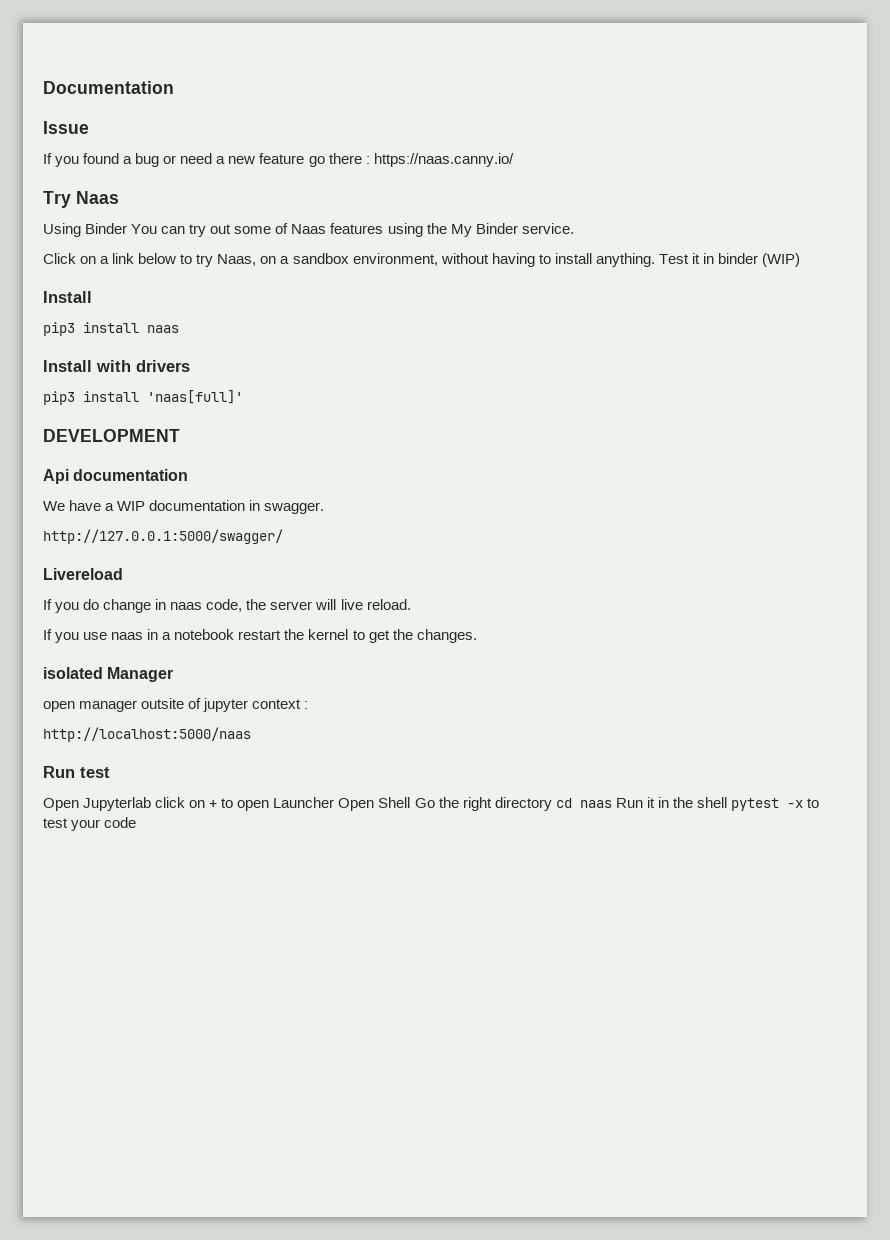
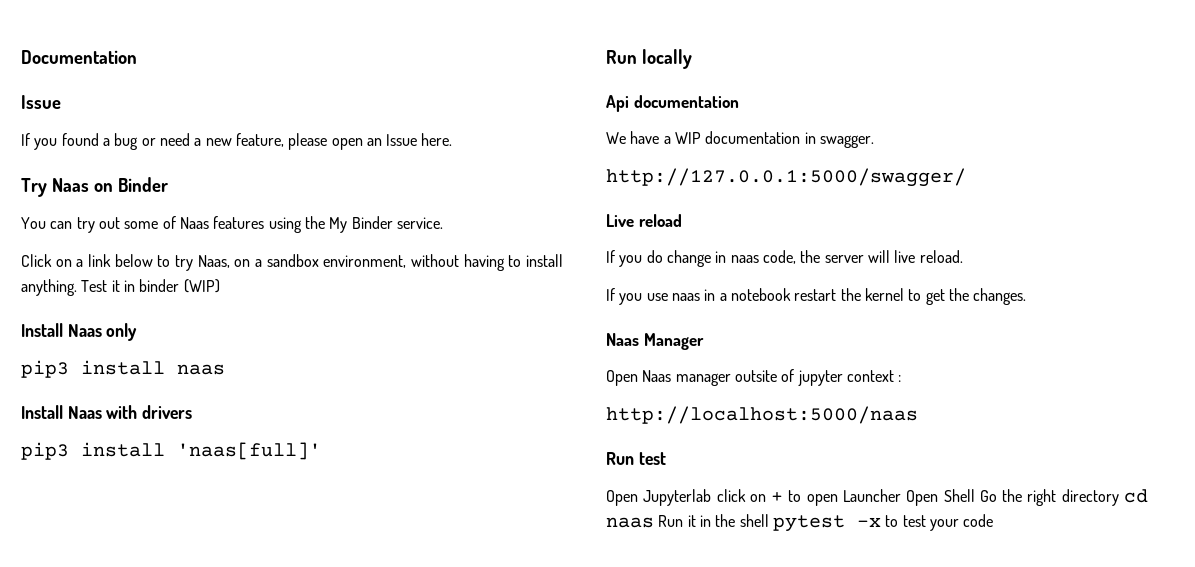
[259,153,514,167] feature go there : https://naas.canny.io/ -> [235,133,453,150] feature, please open an Issue here.
[43,223,128,237] // Using Binder -> [93,177,168,192] on Binder //
(92, 297) none -> [67,323,138,341] Naas only
(92, 366) none -> [67,406,102,419] Naas
[43,429,180,442] DEVELOPMENT -> [606,49,692,69] Run locally
[43,568,123,580] Livereload -> [606,214,682,227] Live reload
[43,667,103,679] isolated -> [606,333,639,346] Naas
[43,701,75,712] open -> [606,370,672,386] Open Naas

